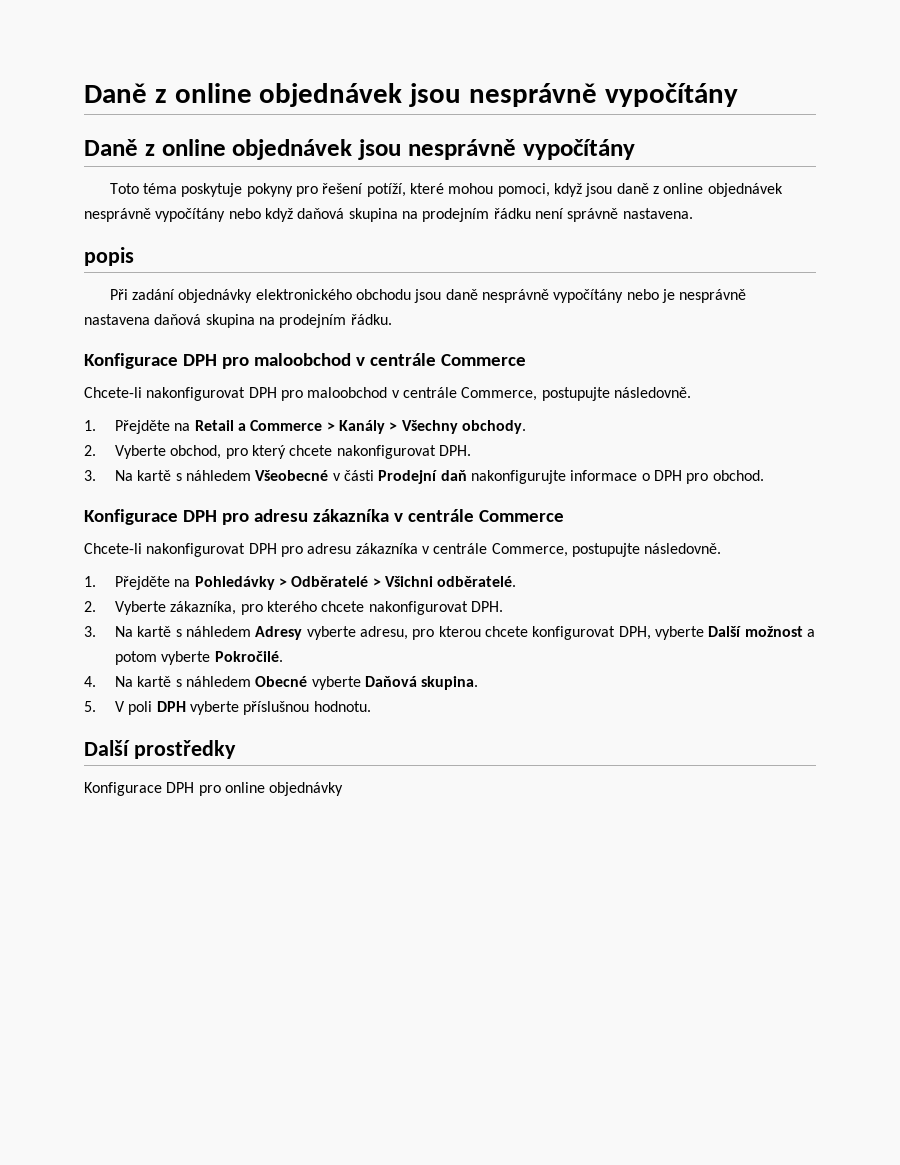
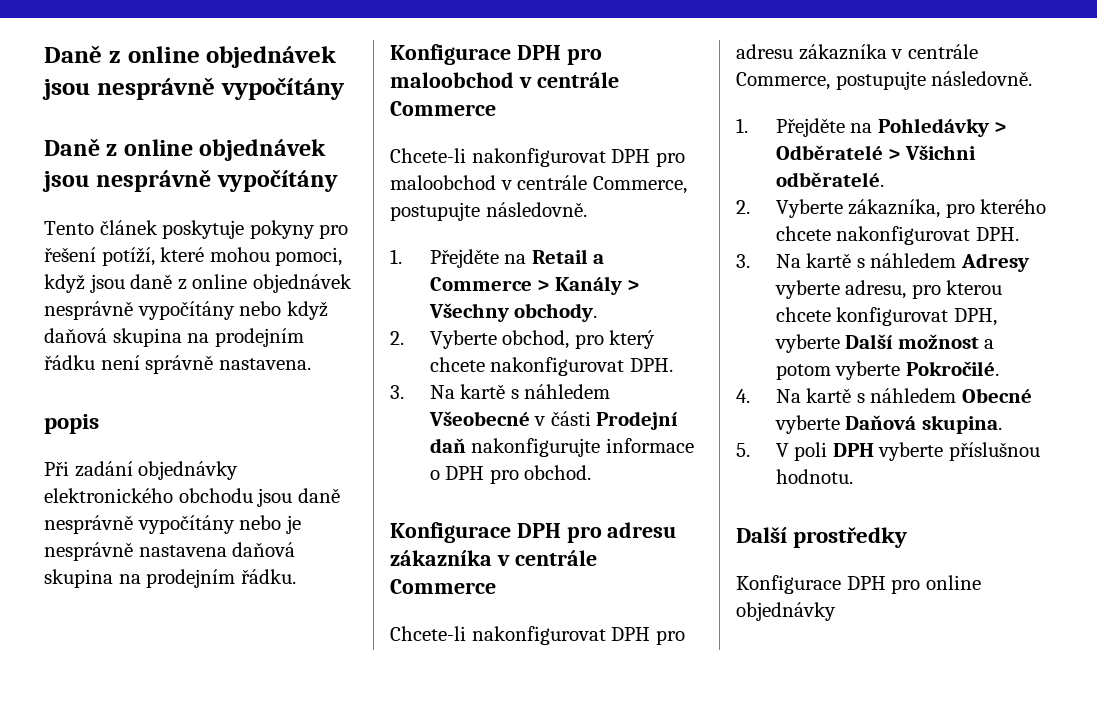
[109,183,178,194] Toto téma -> [44,220,158,235] Tento článek

